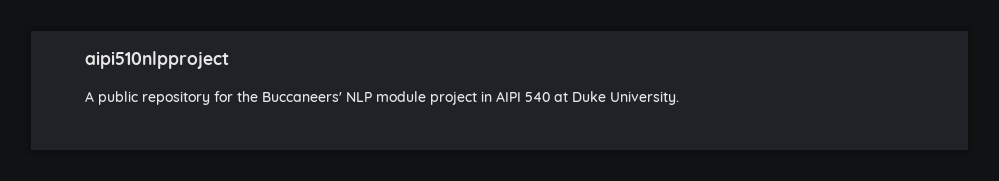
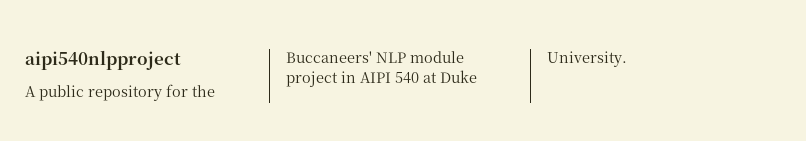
[85,51,229,69] aipi510nlpproject -> [25,50,181,70] aipi540nlpproject

